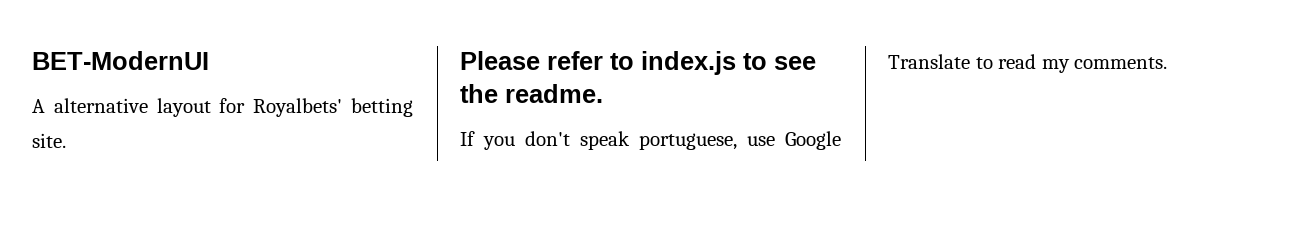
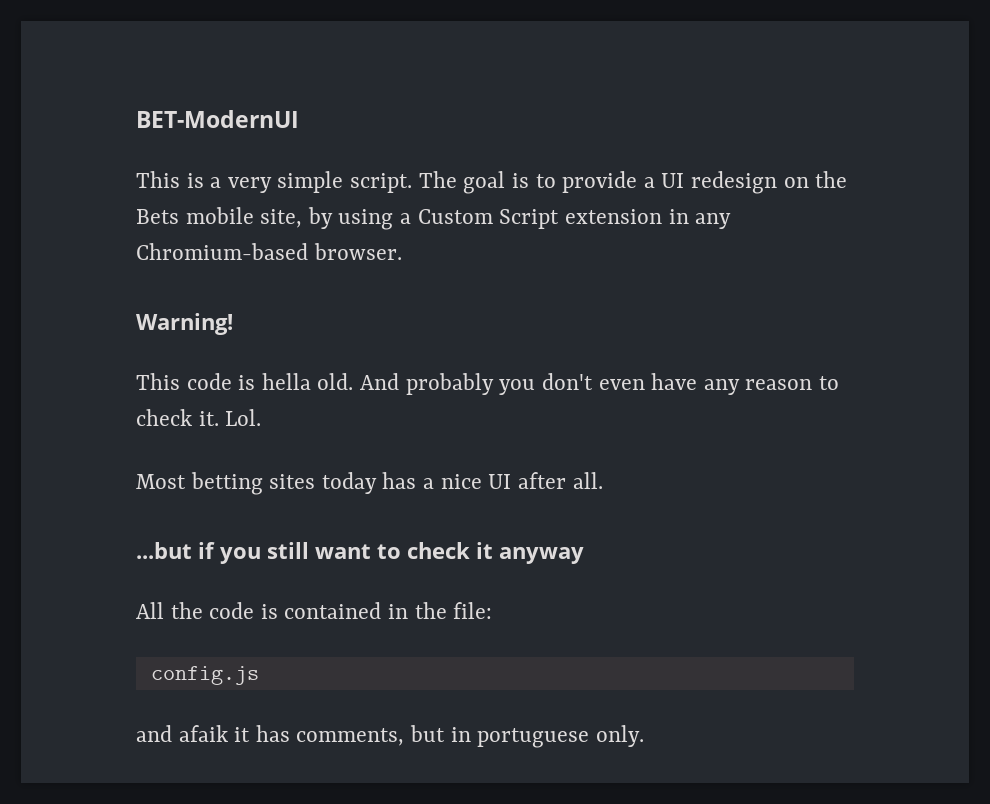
[32,98,413,117] [32,133,66,148] [460,51,816,75] [460,84,603,103] [460,131,841,150] [888,54,1168,73] A alternative layout for Royalbets' betting site. // Please refer to index.js to see the readme. // If you don't speak portuguese, use Google Translate to read my comments. -> [136,171,848,194] [136,207,732,230] [136,243,402,260] [136,313,233,335] [136,373,839,395] [136,409,262,426] [136,472,603,495] [136,542,584,564] [136,602,493,619] [150,666,259,685] [136,725,644,748] This is a very simple script. The goal is to provide a UI redesign on the Bets mobile site, by using a Custom Script extension in any Chromium-based browser. // Warning! // This code is hella old. And probably you don't even have any reason to check it. Lol. // Most betting sites today has a nice UI after all. // ...but if you still want to check it anyway // All the code is contained in the file: // config.js // and afaik it has comments, but in portuguese only.

